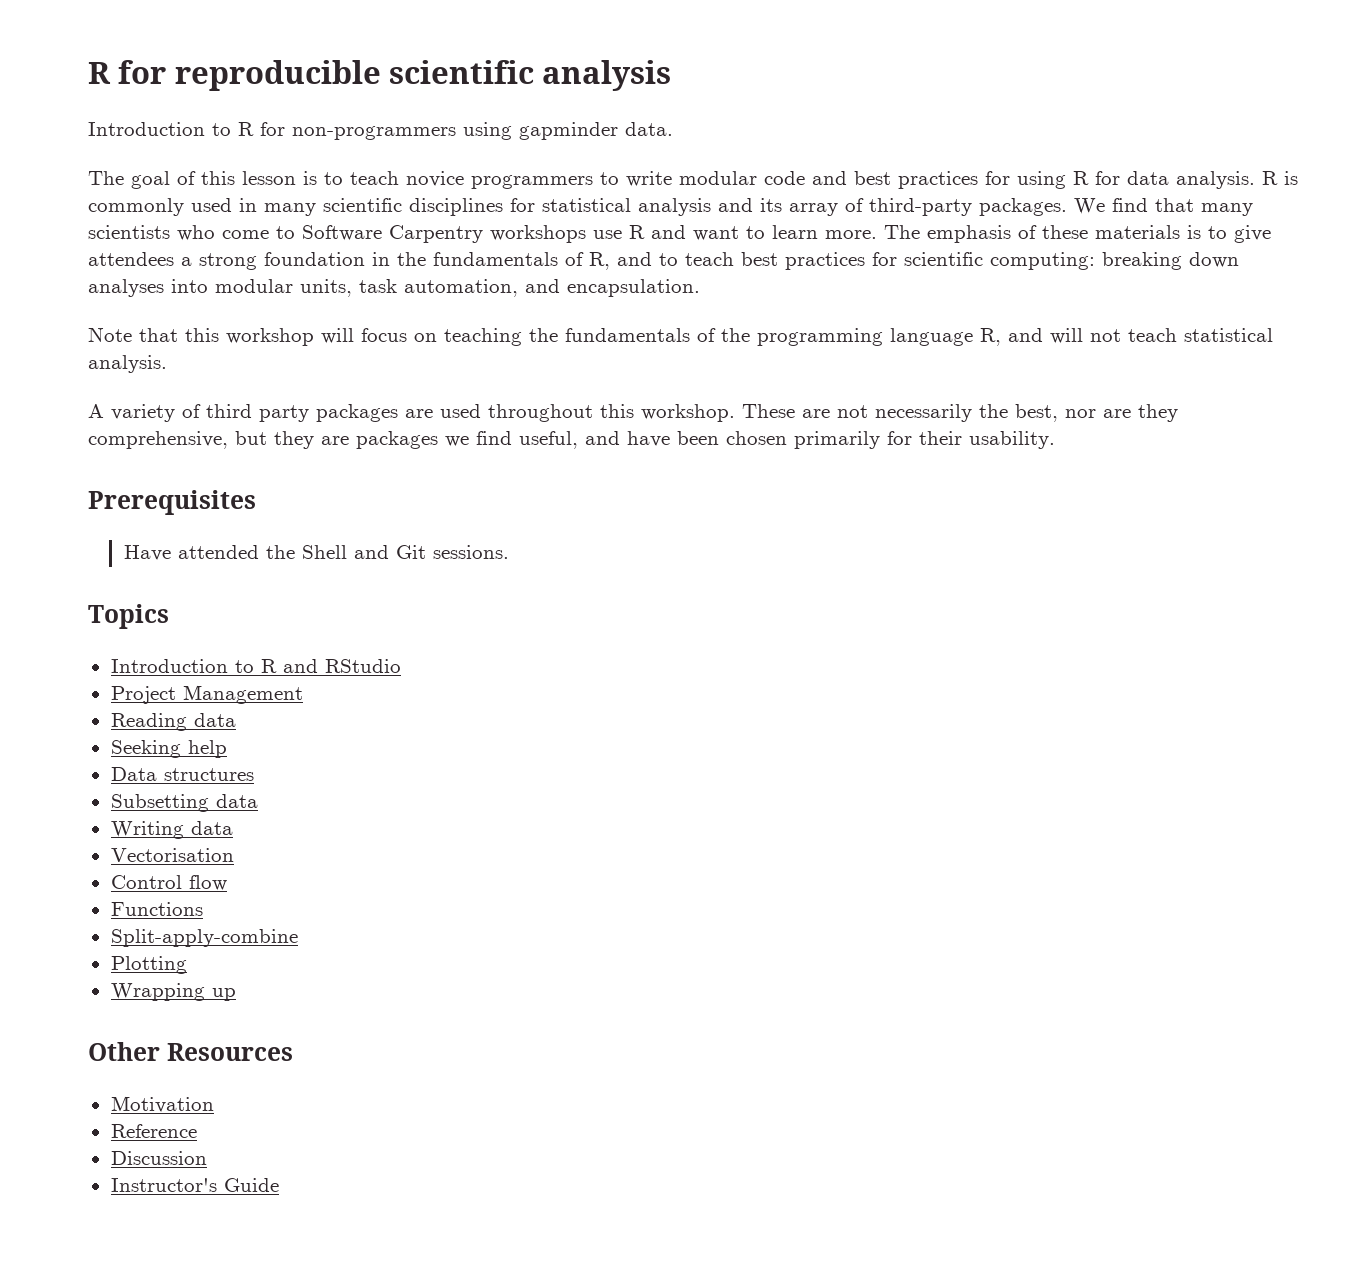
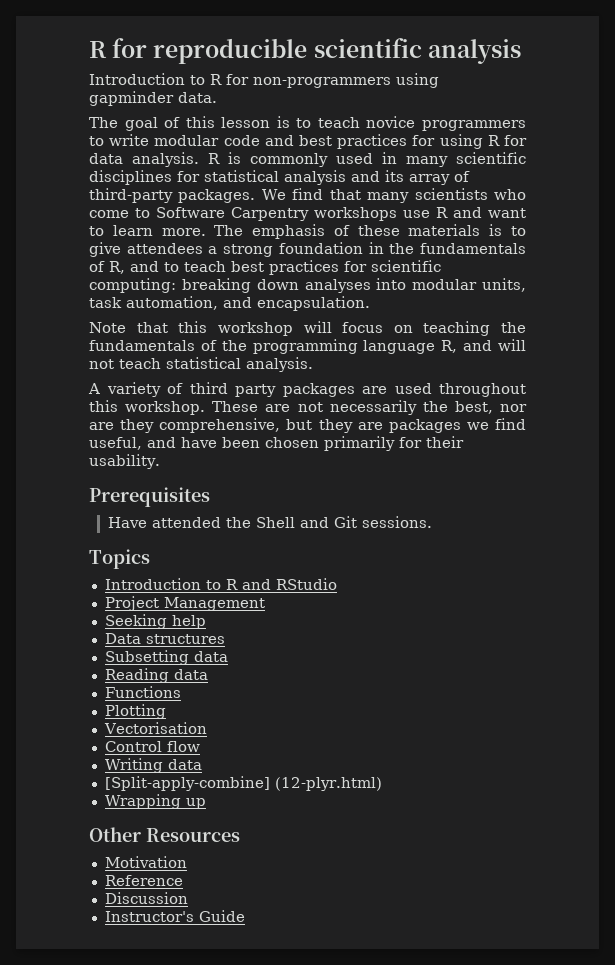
[110,713,236,731] // Reading data -> (265, 604) none
[110,821,233,839] Writing data -> [104,668,208,683] [104,686,181,698] [104,704,166,719] Reading data // Functions // Plotting
[110,902,203,916] [110,929,298,947] [110,956,187,974] Functions // Split-apply-combine // Plotting -> [104,758,202,773] [104,776,382,791] Writing data // [Split-apply-combine] (12-plyr.html)

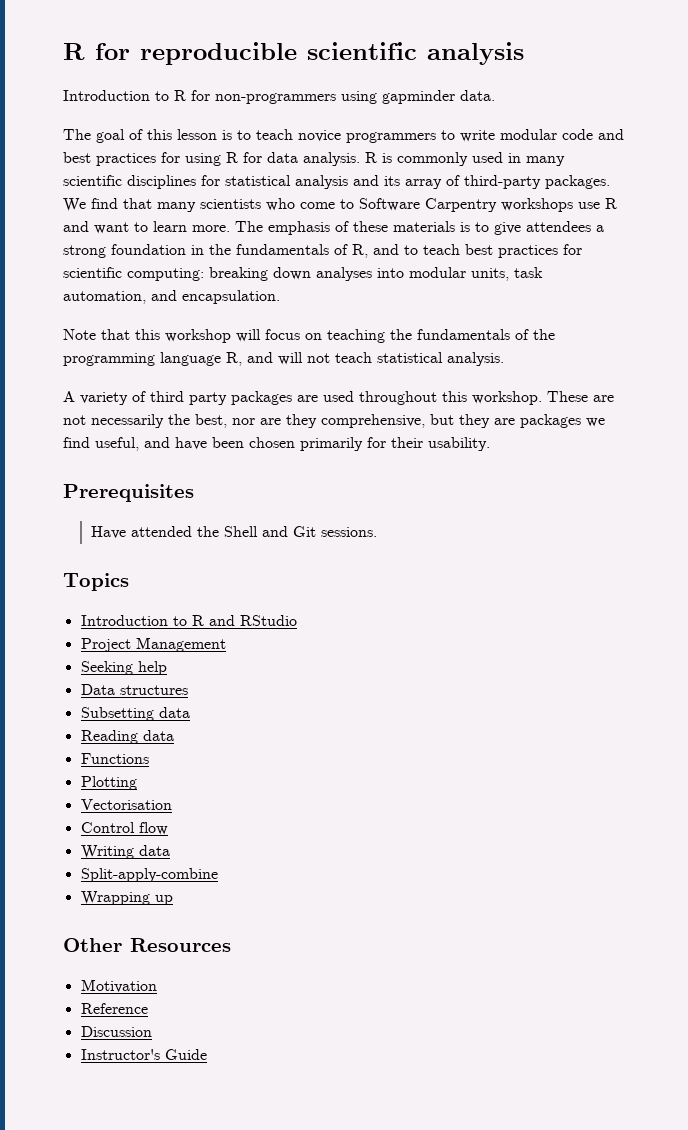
[104,776,382,791] [Split-apply-combine] (12-plyr.html) -> [80,868,218,882] Split-apply-combine

